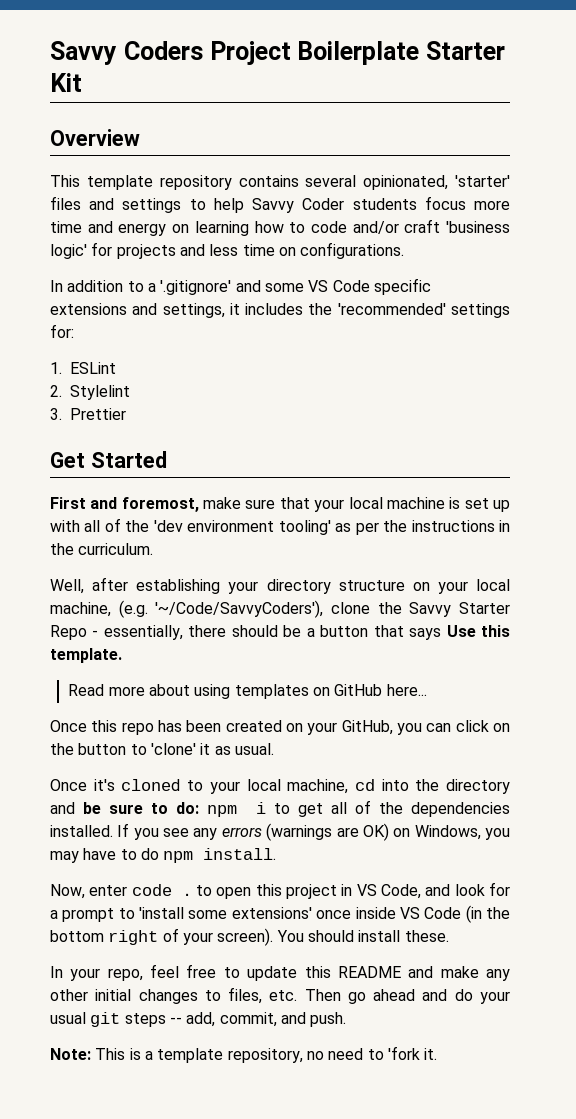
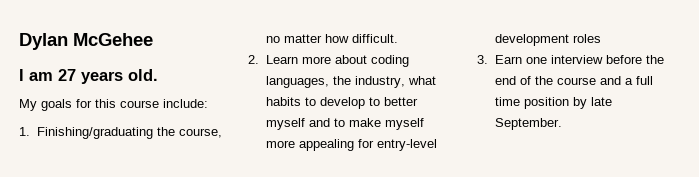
[50,41,505,65] [50,73,82,92] [50,129,140,146] [50,175,510,190] [50,196,511,213] [50,219,510,236] [50,242,405,259] [50,278,431,295] [50,303,510,318] [50,324,74,338] [50,362,116,374] [50,385,130,400] [50,408,126,420] [50,451,167,468] [50,497,511,512] [50,518,510,535] [50,543,154,555] [50,577,510,594] [50,600,511,618] [50,625,510,640] [50,648,122,663] [68,684,427,699] [50,720,510,735] [50,743,274,755] [50,779,510,794] [50,800,511,817] [50,823,511,841] [50,848,277,863] [50,882,511,899] [50,905,511,923] [50,928,449,946] [50,964,511,981] [50,987,510,1004] [50,1012,347,1027] [50,1046,438,1063] Savvy Coders Project Boilerplate Starter Kit // Overview // This template repository contains several opinionated, 'starter' files and settings to help Savvy Coder students focus more time and energy on learning how to code and/or craft 'business logic' for projects and less time on configurations. // In addition to a '.gitignore' and some VS Code specific extensions and settings, it includes the 'recommended' settings for: // 1. ESLint // 2. Stylelint // 3. Prettier // Get Started // First and foremost, make sure that your local machine is set up with all of the 'dev environment tooling' as per the instructions in the curriculum. // Well, after establishing your directory structure on your local machine, (e.g. '~/Code/SavvyCoders'), clone the Savvy Starter Repo - essentially, there should be a button that says Use this template. // Read more about using templates on GitHub here... // Once this repo has been created on your GitHub, you can click on the button to 'clone' it as usual. // Once it's cloned to your local machine, cd into the directory and be sure to do: npm i to get all of the dependencies installed. If you see any errors (warnings are OK) on Windows, you may have to do npm install. // Now, enter code . to open this project in VS Code, and look for a prompt to 'install some extensions' once inside VS Code (in the bottom right of your screen). You should install these. // In your repo, feel free to update this README and make any other initial changes to files, etc. Then go ahead and do your usual git steps -- add, commit, and push. // Note: This is a template repository, no need to 'fork it. -> [19,33,153,50] [19,69,158,84] [19,99,208,111] [19,127,222,139] [265,34,398,43] [248,55,409,67] [265,76,436,88] [265,97,418,109] [265,118,424,130] [265,139,437,151] [494,34,601,46] [477,55,664,64] [494,76,653,85] [494,97,612,109] [494,118,562,130] Dylan McGehee // I am 27 years old. // My goals for this course include: // 1. Finishing/graduating the course, no matter how difficult. // 2. Learn more about coding languages, the industry, what habits to develop to better myself and to make myself more appealing for entry-level development roles // 3. Earn one interview before the end of the course and a full time position by late September.

